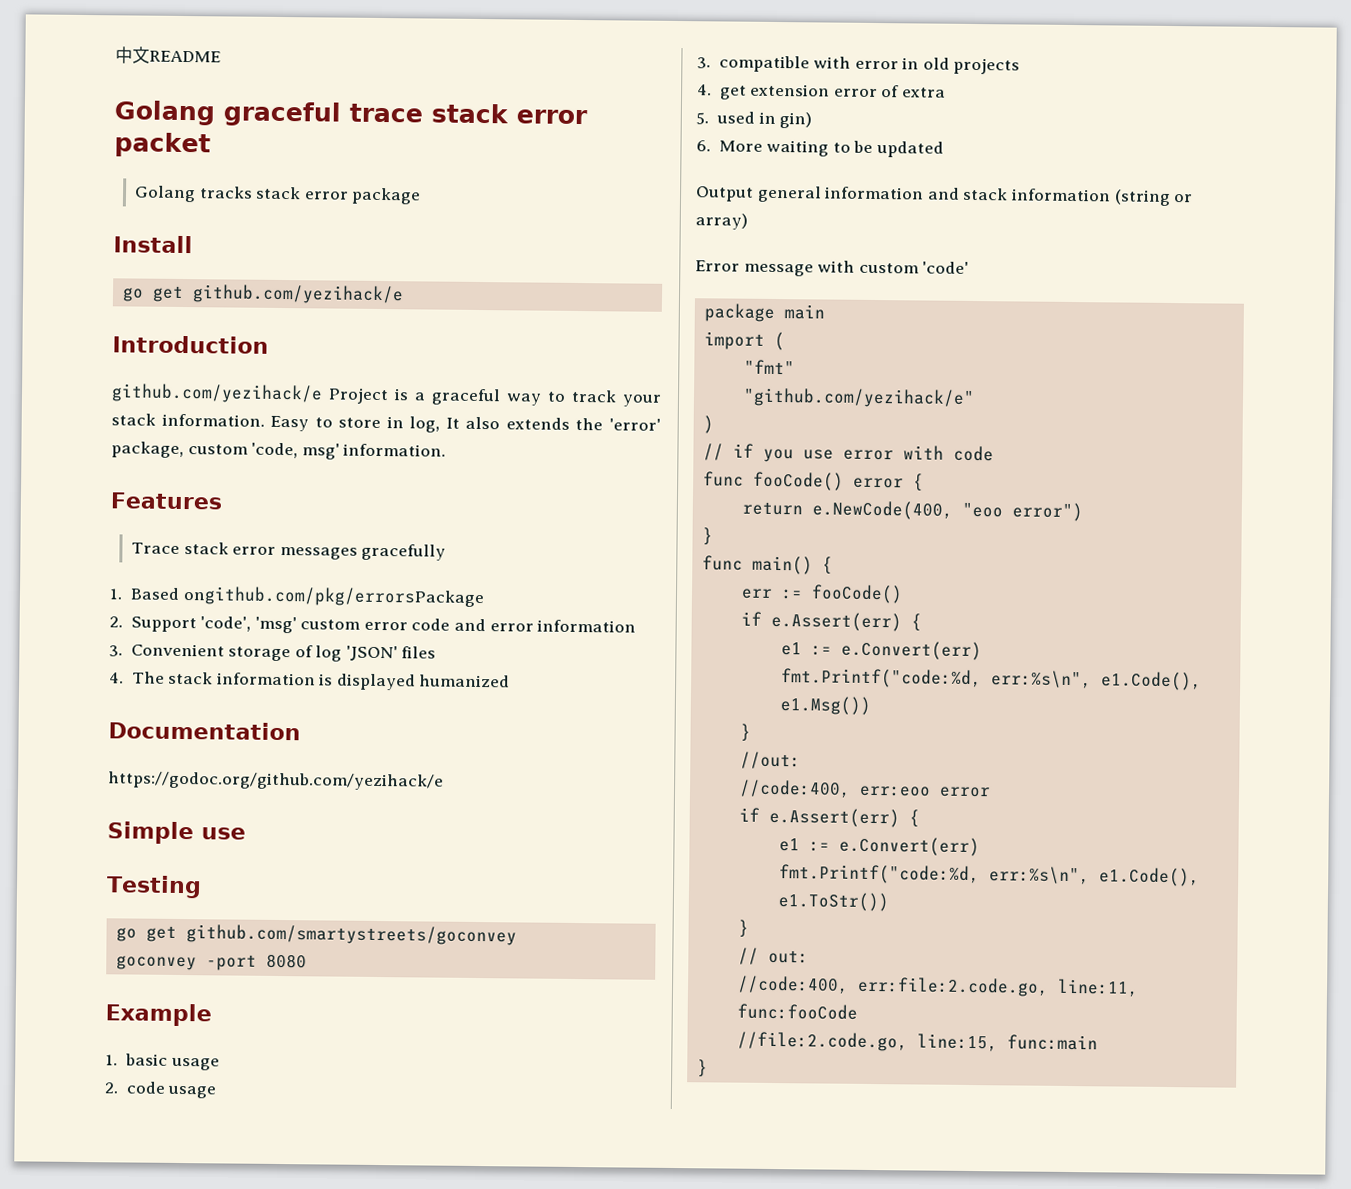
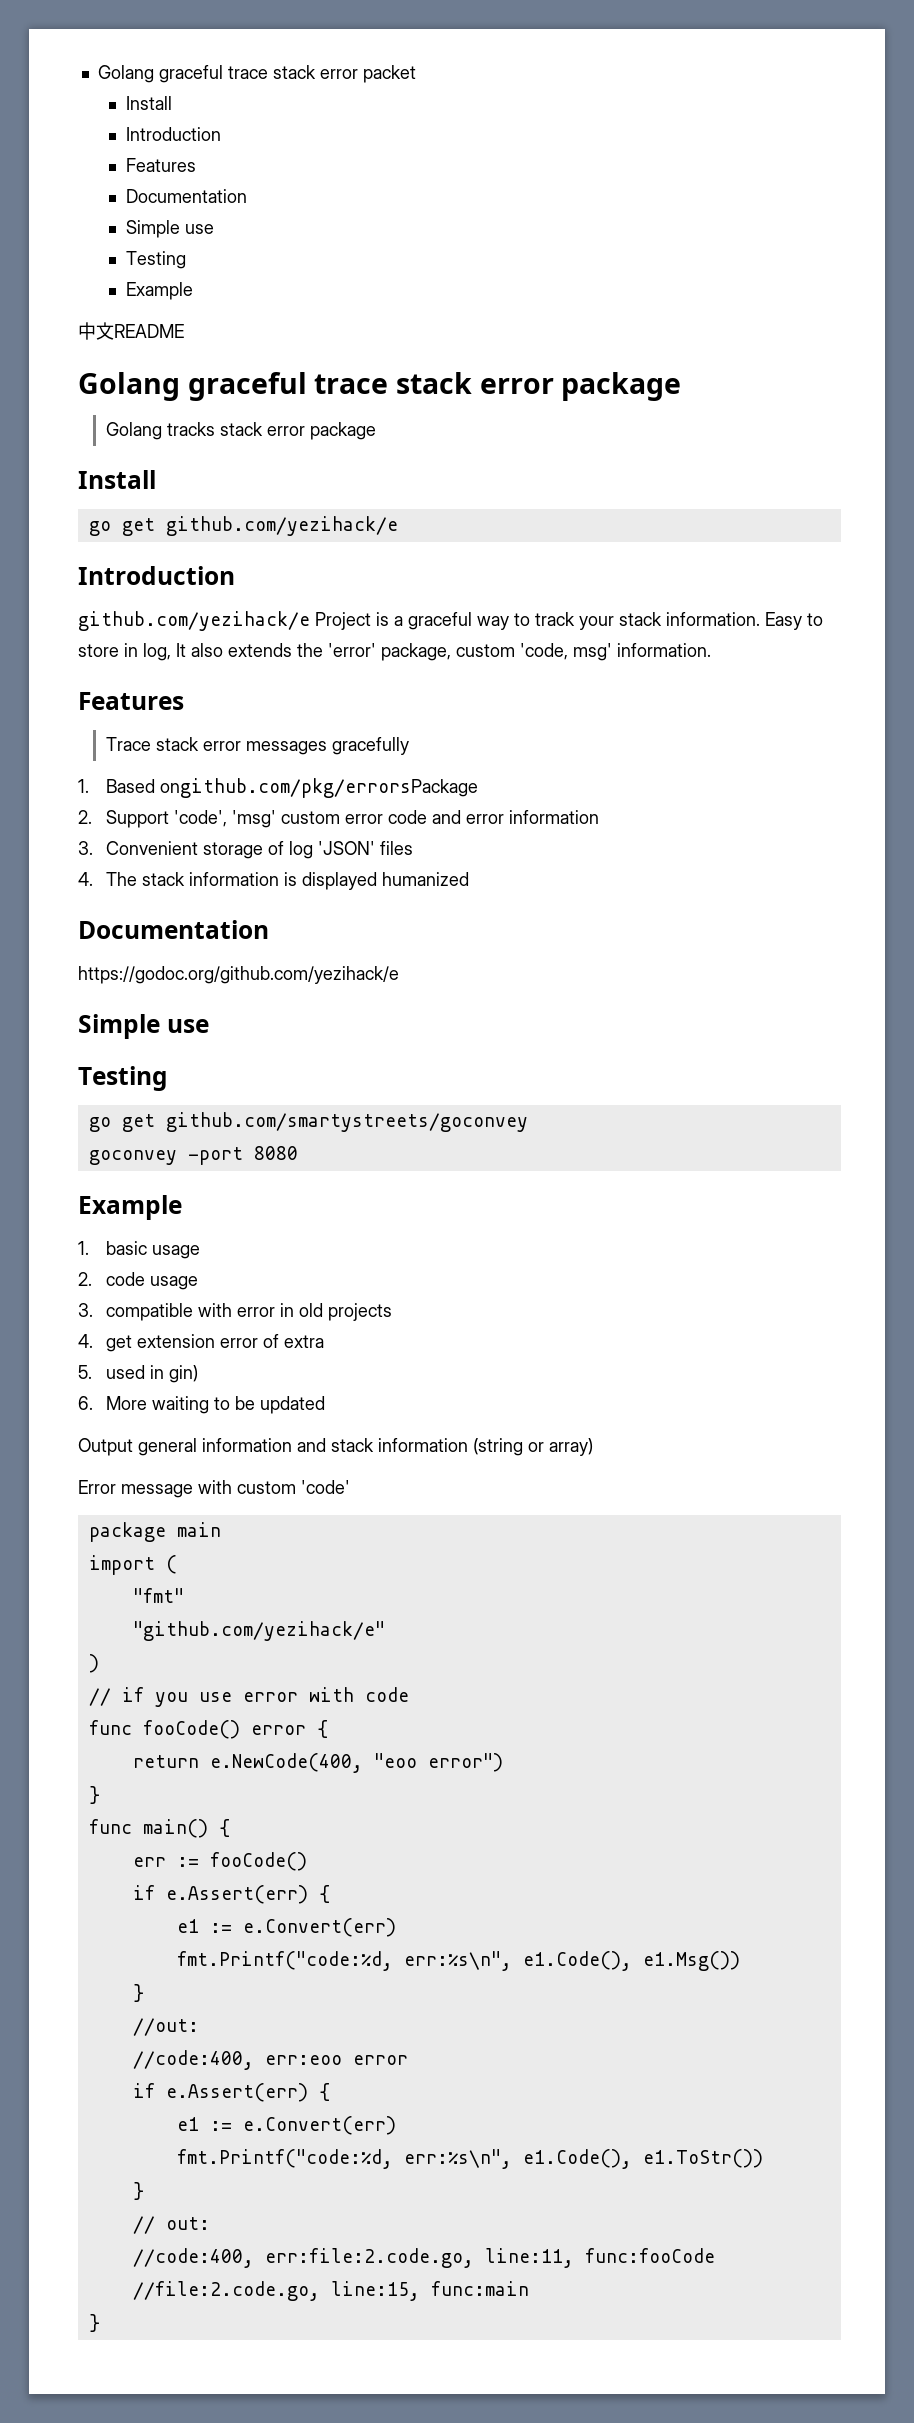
(115, 55) none -> [97,65,416,83] [125,96,172,110] [125,127,221,141] [125,158,196,172] [125,189,247,203] [125,220,214,238] [125,251,186,269] [125,282,193,300] Golang graceful trace stack error packet // Install // Introduction // Features // Documentation // Simple use // Testing // Example //
[114,132,211,158] packet -> [561,372,682,401] package

